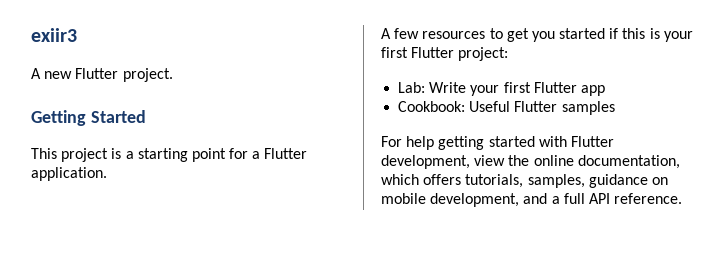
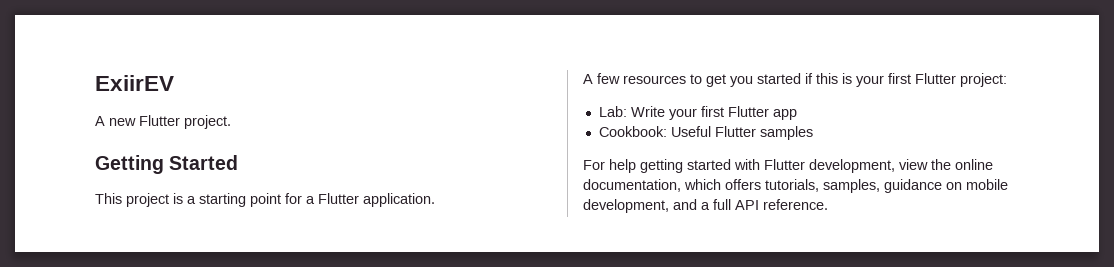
[31,28,77,42] exiir3 -> [95,75,174,91] ExiirEV

